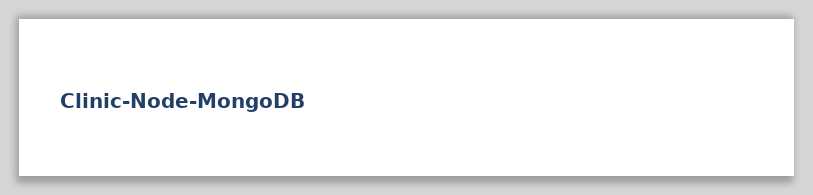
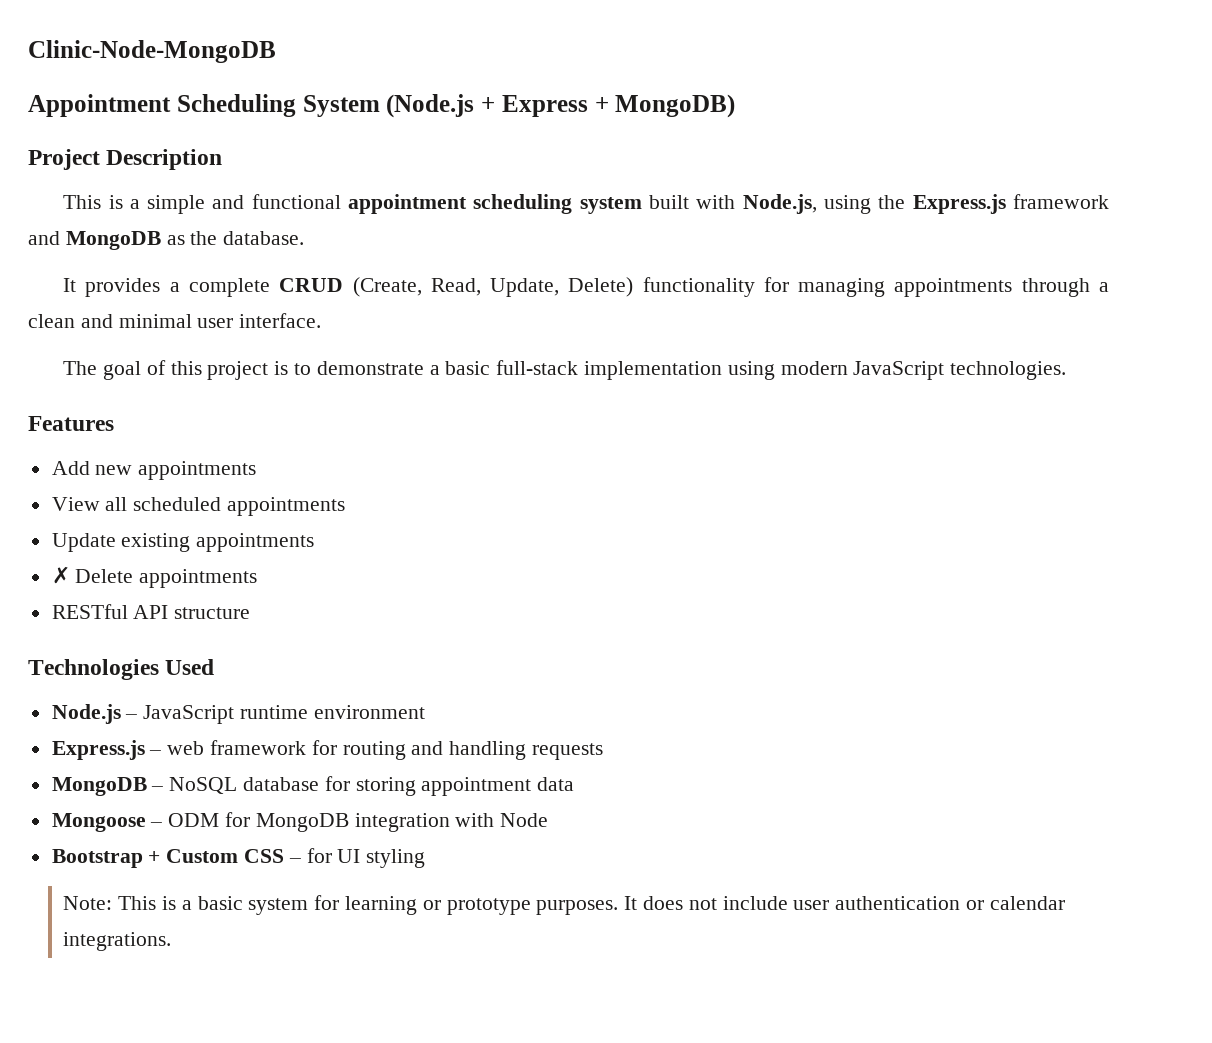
(305, 102) none -> [28,94,736,118] [28,149,223,170] [63,194,1109,214] [28,231,305,250] [63,277,1109,297] [28,313,322,328] [63,360,1067,380] [28,416,114,431] [51,461,257,480] [51,497,346,516] [51,533,315,552] [51,566,258,588] [51,604,251,619] [28,659,215,680] [51,704,425,724] [51,740,604,760] [51,776,575,796] [51,812,549,832] [51,848,426,868] [63,895,1065,915] [63,932,172,951] // Appointment Scheduling System (Node.js + Express + MongoDB) // Project Description // This is a simple and functional appointment scheduling system built with Node.js, using the Express.js framework and MongoDB as the database. // It provides a complete CRUD (Create, Read, Update, Delete) functionality for managing appointments through a clean and minimal user interface. // The goal of this project is to demonstrate a basic full-stack implementation using modern JavaScript technologies. // Features // Add new appointments // View all scheduled appointments // Update existing appointments // ✗ Delete appointments // RESTful API structure // Technologies Used // Node.js – JavaScript runtime environment // Express.js – web framework for routing and handling requests // MongoDB – NoSQL database for storing appointment data // Mongoose – ODM for MongoDB integration with Node // Bootstrap + Custom CSS – for UI styling // Note: This is a basic system for learning or prototype purposes. It does not include user authentication or calendar integrations.

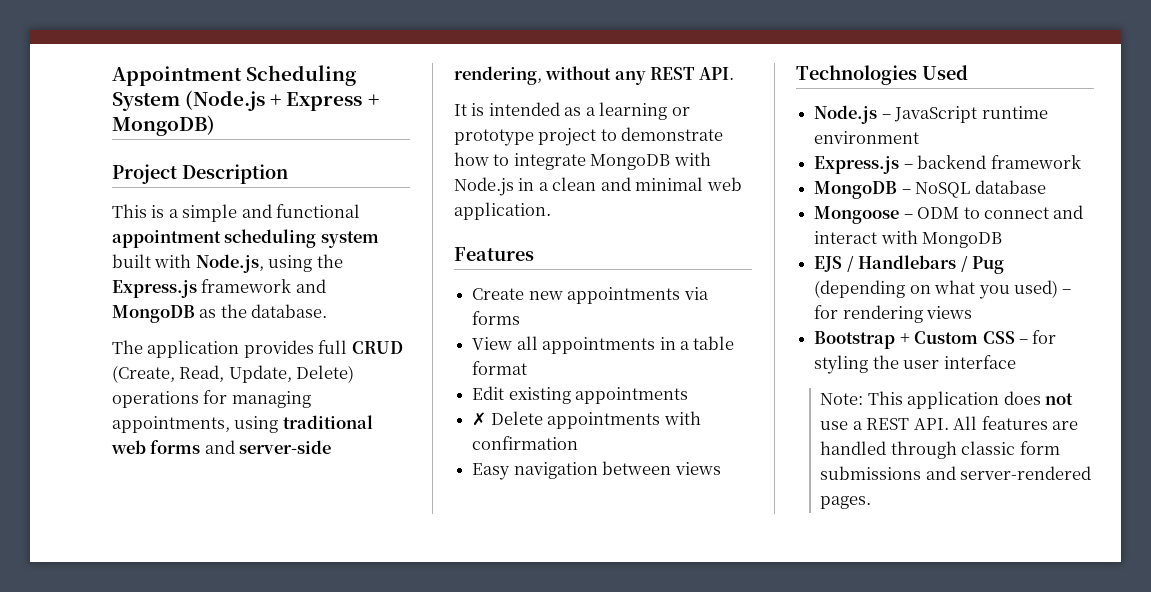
[28,40,276,63] Clinic-Node-MongoDB // -> (112, 76) none
[63,278,270,297] It provides a complete -> [112,340,348,358] The application provides full
[642,277,755,297] functionality -> [112,391,199,408] operations
[894,278,1109,297] [28,313,322,328] [63,360,1067,380] appointments through a clean and minimal user interface. // The goal of this project is to demonstrate a basic full-stack implementation using modern JavaScript technologies. -> [112,415,373,433] [111,440,332,454] [454,66,734,85] [454,102,690,120] [454,127,724,146] [454,152,711,170] [454,177,742,196] [454,202,551,220] appointments, using traditional web forms and server-side rendering, without any REST API. // It is intended as a learning or prototype project to demonstrate how to integrate MongoDB with Node.js in a clean and minimal web application.
[51,461,90,475] Add -> [472,288,525,300] Create
(257, 470) none -> [683,287,709,300] [472,311,521,325] via forms
[133,497,346,516] [51,533,116,552] scheduled appointments // Update -> [542,336,735,354] [472,361,528,375] [472,386,505,400] appointments in a table format // Edit
[51,604,251,619] // RESTful API structure -> [663,411,701,425] [472,436,579,450] [472,461,721,480] with confirmation // Easy navigation between views
[167,740,604,760] web framework for routing and handling requests -> [917,155,1081,169] backend framework
[324,776,575,796] for storing appointment data -> (1046, 187) none
[225,812,549,832] for MongoDB integration with Node -> [963,205,1084,219] [814,230,1003,248] [814,255,1004,274] [814,280,1072,299] [814,305,973,323] to connect and interact with MongoDB // EJS / Handlebars / Pug (depending on what you used) – for rendering views
[337,849,361,863] UI -> (1057, 337) none
(426, 858) none -> [872,355,1016,369] the user interface
[162,895,1065,915] [63,932,172,951] is a basic system for learning or prototype purposes. It does not include user authentication or calendar integrations. -> [907,391,1074,409] [820,416,1079,430] [820,441,1060,459] [820,466,1092,480] [820,496,872,509] application does not use a REST API. All features are handled through classic form submissions and server-rendered pages.

